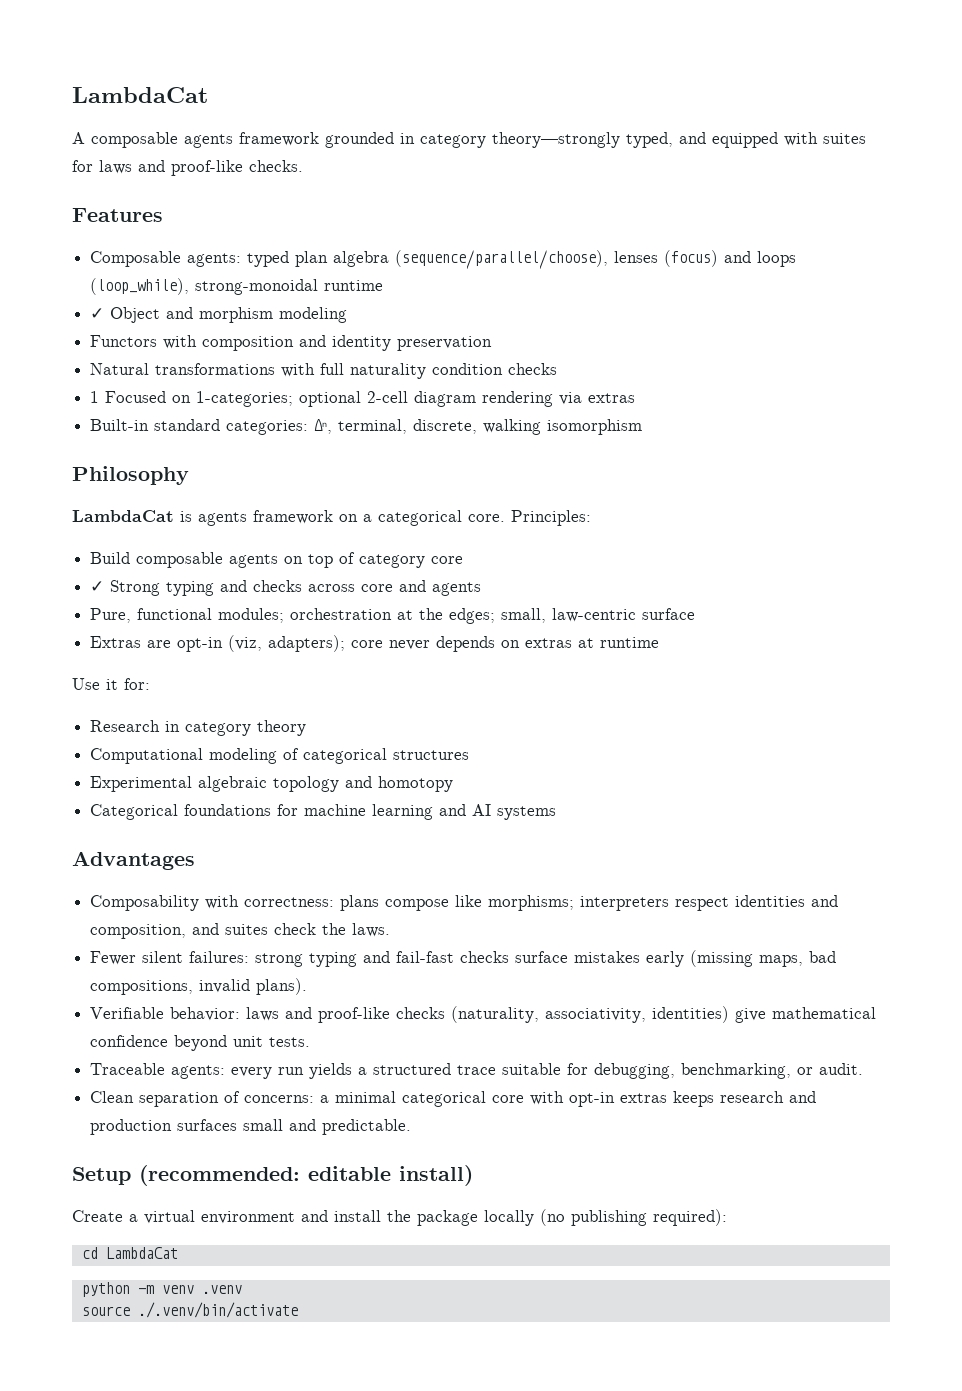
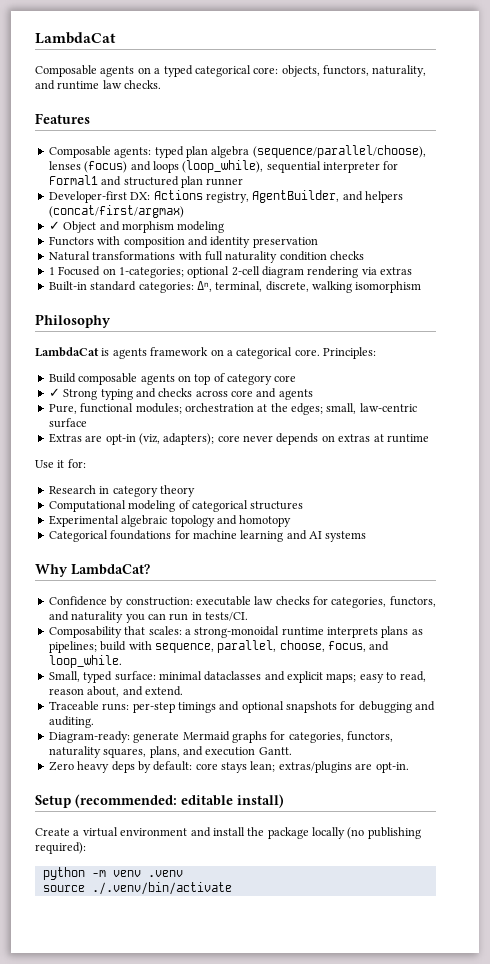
[72,87,208,103] [72,132,866,148] [72,160,243,176] LambdaCat // A composable agents framework grounded in category theory—strongly typed, and equipped with suites for laws and proof‑like -> [35,32,116,44] [35,65,427,77] [35,80,122,90] LambdaCat // Composable agents on a typed categorical core: objects, functors, naturality, and runtime law
[195,279,384,295] strong-monoidal runtime -> [266,161,399,173] [48,175,244,188] [48,190,403,203] [48,205,184,218] sequential interpreter for Formal1 and structured plan runner // Developer-first DX: Actions registry, AgentBuilder, and helpers (concat/first/argmax)
[72,851,195,870] [90,895,839,911] [90,923,391,939] [90,950,837,967] [90,978,308,995] [90,1006,877,1023] [90,1035,311,1051] [90,1063,864,1079] [90,1091,817,1107] [90,1119,412,1135] Advantages // Composability with correctness: plans compose like morphisms; interpreters respect identities and composition, and suites check the laws. // Fewer silent failures: strong typing and fail‑fast checks surface mistakes early (missing maps, bad compositions, invalid plans). // Verifiable behavior: laws and proof‑like checks (naturality, associativity, identities) give mathematical confidence beyond unit tests. // Traceable agents: every run yields a structured trace suitable for debugging, benchmarking, or audit. // Clean separation of concerns: a minimal categorical core with opt‑in extras keeps research and production surfaces small and predictable. -> [35,564,150,577] [48,596,436,608] [48,611,248,623] [48,626,423,638] [48,640,390,653] [48,655,122,668] [48,671,426,683] [48,686,183,697] [48,701,436,713] [48,716,94,728] [48,731,393,743] [48,746,292,758] [48,761,409,773] Why LambdaCat? // Confidence by construction: executable law checks for categories, functors, and naturality you can run in tests/CI. // Composability that scales: a strong‑monoidal runtime interprets plans as pipelines; build with sequence, parallel, choose, focus, and loop_while. // Small, typed surface: minimal dataclasses and explicit maps; easy to read, reason about, and extend. // Traceable runs: per‑step timings and optional snapshots for debugging and auditing. // Diagram‑ready: generate Mermaid graphs for categories, functors, naturality squares, plans, and execution Gantt. // Zero heavy deps by default: core stays lean; extras/plugins are opt‑in.
[81,1247,178,1259] // cd LambdaCat -> (86, 848) none

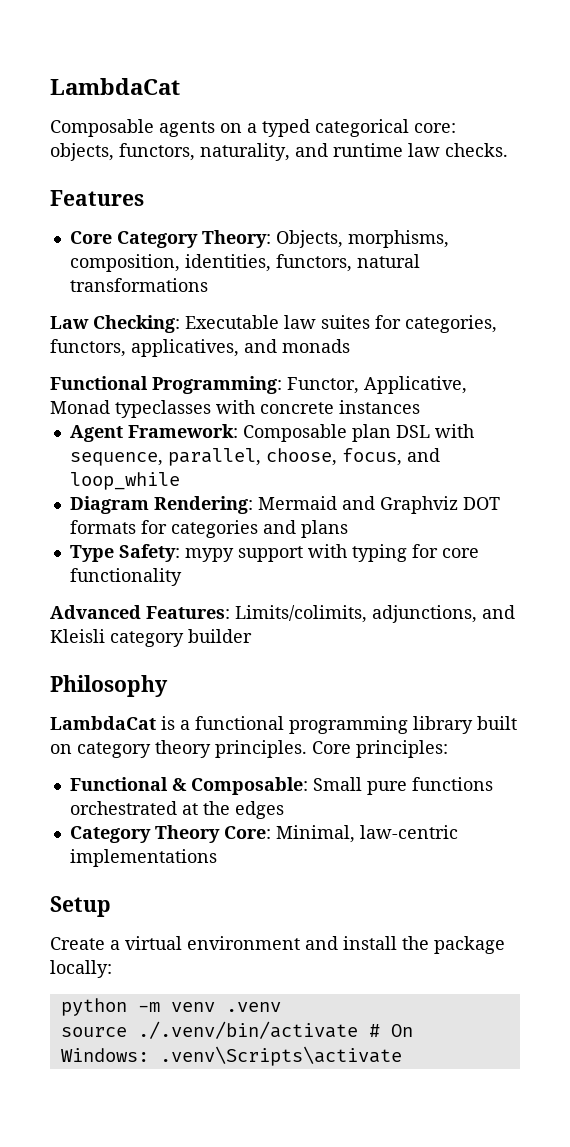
[48,145,426,158] [48,160,399,173] [48,175,244,188] [48,190,403,203] [48,205,184,218] [48,221,225,233] [48,236,318,248] [48,251,364,263] [48,266,413,278] [48,281,422,293] [35,314,111,328] [35,347,376,359] [48,373,297,385] [48,388,313,400] [48,403,417,415] [48,418,87,428] [48,433,429,445] [35,459,86,468] [48,485,195,497] [48,500,304,512] [48,515,292,527] [48,530,367,542] [35,564,150,577] [48,596,436,608] [48,611,248,623] [48,626,423,638] [48,641,127,653] Composable agents: typed plan algebra (sequence/parallel/choose), lenses (focus) and loops (loop_while), sequential interpreter for Formal1 and structured plan runner // Developer-first DX: Actions registry, AgentBuilder, and helpers (concat/first/argmax) // ✓ Object and morphism modeling // Functors with composition and identity preservation // Natural transformations with full naturality condition checks // 1 Focused on 1-categories; optional 2-cell diagram rendering via extras // Built-in standard categories: Δⁿ, terminal, discrete, walking isomorphism // Philosophy // LambdaCat is agents framework on a categorical core. Principles: // Build composable agents on top of category core // ✓ Strong typing and checks across core and agents // Pure, functional modules; orchestration at the edges; small, law‑centric surface // Extras are opt‑in (viz, adapters); core never depends on extras at runtime // Use it for: // Research in category theory // Computational modeling of categorical structures // Experimental algebraic topology and homotopy // Categorical foundations for machine learning and AI systems // Why LambdaCat? // Confidence by construction: executable law checks for categories, functors, and naturality you can run in tests/CI. // Composability that scales: a strong‑monoidal runtime interprets plans as pipelines; build -> [69,230,449,248] [69,254,420,272] [69,278,208,292] [50,315,497,333] [50,339,350,357] [50,376,467,394] [50,400,420,418] [69,424,430,442] Core Category Theory: Objects, morphisms, composition, identities, functors, natural transformations // Law Checking: Executable law suites for categories, functors, applicatives, and monads // Functional Programming: Functor, Applicative, Monad typeclasses with concrete instances // Agent Framework: Composable plan DSL
[48,655,122,668] [48,671,426,683] [48,686,183,697] [48,701,436,713] [48,716,94,728] [48,731,393,743] [48,746,292,758] [48,761,409,773] [35,794,284,808] loop_while. // Small, typed surface: minimal dataclasses and explicit maps; easy to read, reason about, and extend. // Traceable runs: per‑step timings and optional snapshots for debugging and auditing. // Diagram‑ready: generate Mermaid graphs for categories, functors, naturality squares, plans, and execution Gantt. // Zero heavy deps by default: core stays lean; extras/plugins are opt‑in. // Setup (recommended: editable install) -> [69,472,180,490] [69,496,500,514] [69,520,348,538] [69,544,479,562] [69,568,182,586] [50,605,515,623] [50,629,252,647] [50,675,168,697] [50,716,517,734] [50,740,448,758] [69,777,493,795] [69,801,284,819] [69,825,458,843] [69,849,217,867] [50,896,111,917] loop_while // Diagram Rendering: Mermaid and Graphviz DOT formats for categories and plans // Type Safety: mypy support with typing for core functionality // Advanced Features: Limits/colimits, adjunctions, and Kleisli category builder // Philosophy // LambdaCat is a functional programming library built on category theory principles. Core principles: // Functional & Composable: Small pure functions orchestrated at the edges // Category Theory Core: Minimal, law-centric implementations // Setup
[312,827,421,839] [35,842,86,854] locally (no publishing required): -> [50,960,112,978] locally:
(232, 888) none -> [368,1024,413,1037] [60,1046,402,1066] # On Windows: .venv\Scripts\activate

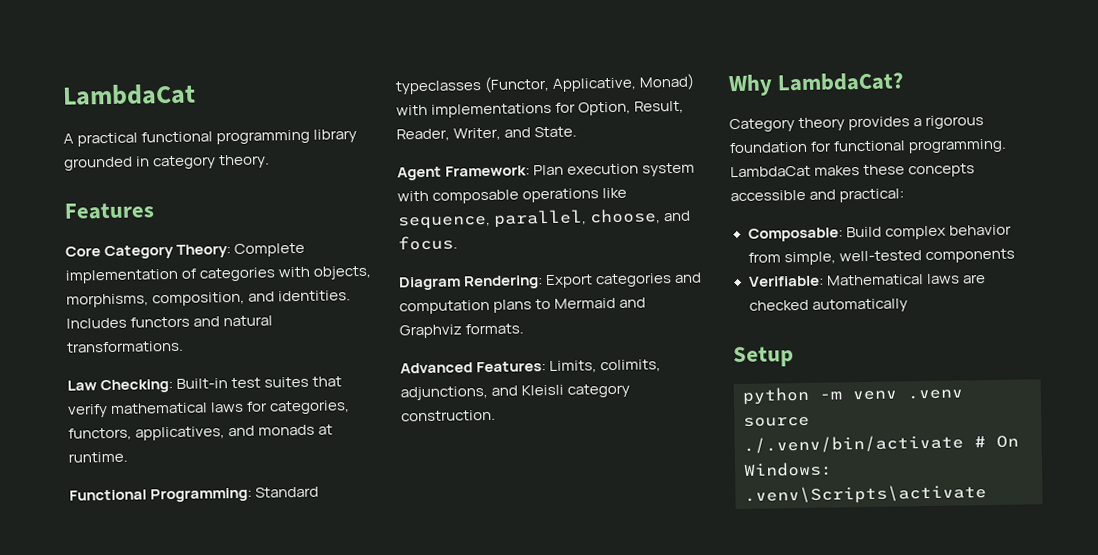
[50,119,456,137] [50,143,508,161] [50,190,144,206] [69,230,449,248] [69,254,420,272] [69,278,208,292] [50,315,370,333] Composable agents on a typed categorical core: objects, functors, naturality, and runtime law checks. // Features // Core Category Theory: Objects, morphisms, composition, identities, functors, natural transformations // Law Checking: Executable law suites -> [63,129,358,147] [64,154,271,171] [64,202,155,220] [65,242,306,260] [65,265,372,284] [66,290,352,308] [66,315,274,329] [66,340,184,353] [67,376,343,394] [67,401,245,418] A practical functional programming library grounded in category theory. // Features // Core Category Theory: Complete implementation of categories with objects, morphisms, composition, and identities. Includes functors and natural transformations. // Law Checking: Built-in test suites that verify mathematical laws
(350, 346) none -> [318,424,334,435] [68,451,128,463] at runtime.
[287,376,467,394] [50,400,420,418] [69,424,474,442] [69,448,440,466] [69,472,180,490] [69,496,500,514] [69,520,348,538] [69,544,479,562] [69,568,182,586] Functor, Applicative, Monad typeclasses with concrete instances // Agent Framework: Composable plan DSL with sequence, parallel, choose, focus, and loop_while // Diagram Rendering: Mermaid and Graphviz DOT formats for categories and plans // Type Safety: mypy support with typing for core functionality -> [255,486,320,498] [395,73,696,95] [396,100,685,118] [396,126,578,142] [397,162,696,181] [397,187,628,204] [398,208,692,230] [398,235,458,251] [398,272,703,291] [399,297,647,315] [399,323,525,339] Standard typeclasses (Functor, Applicative, Monad) with implementations for Option, Result, Reader, Writer, and State. // Agent Framework: Plan execution system with composable operations like sequence, parallel, choose, and focus. // Diagram Rendering: Export categories and computation plans to Mermaid and Graphviz formats.
[235,605,367,623] Limits/colimits, -> [549,359,662,374] Limits, colimits,
[188,629,252,643] [50,675,168,697] [50,716,517,734] [50,740,448,758] [69,777,493,795] [69,801,284,819] [69,825,458,843] [69,849,217,867] [50,896,111,917] [50,936,505,954] [50,960,112,978] builder // Philosophy // LambdaCat is a functional programming library built on category theory principles. Core principles: // Functional & Composable: Small pure functions orchestrated at the edges // Category Theory Core: Minimal, law-centric implementations // Setup // Create a virtual environment and install the package locally: -> [401,409,496,422] [728,72,905,97] [729,115,985,133] [729,138,1008,154] [730,163,976,178] [730,188,905,203] [747,224,1012,242] [747,248,1015,266] [748,273,986,287] [748,298,908,313] [733,346,794,368] construction. // Why LambdaCat? // Category theory provides a rigorous foundation for functional programming. LambdaCat makes these concepts accessible and practical: // Composable: Build complex behavior from simple, well-tested components // Verifiable: Mathematical laws are checked automatically // Setup

